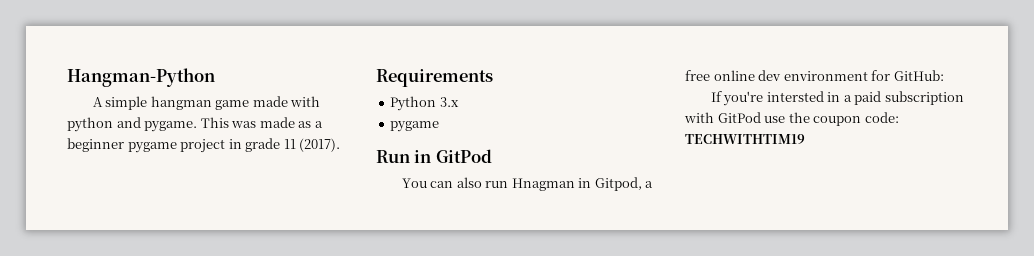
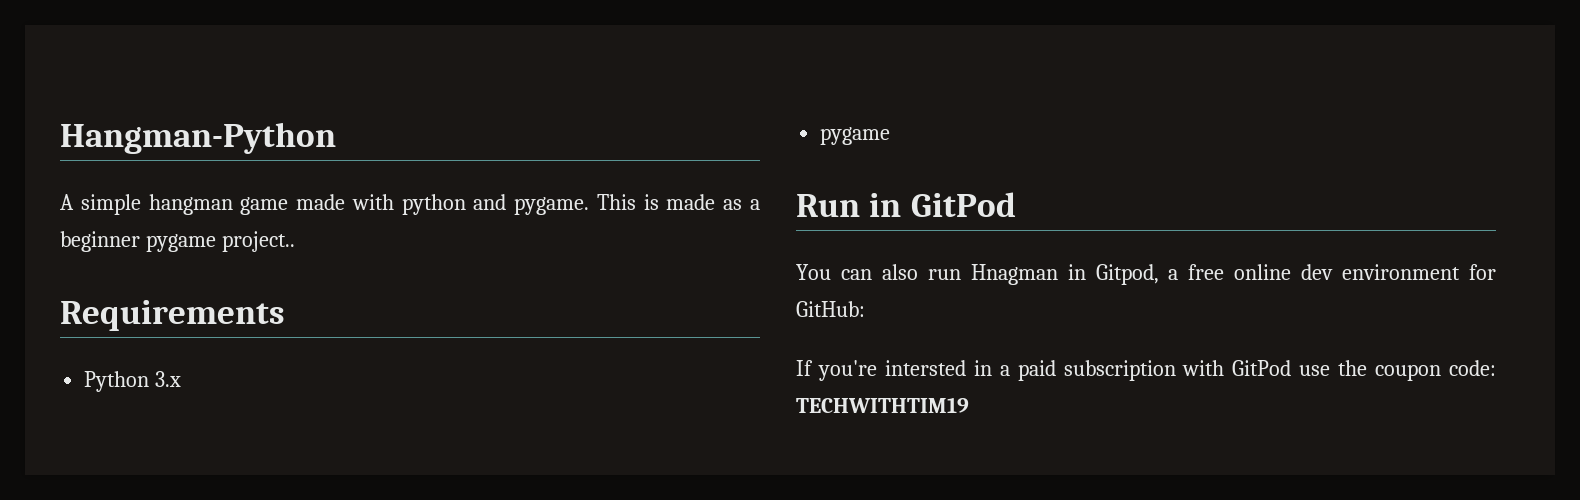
[231,121,257,128] was -> [643,194,659,210] is
[180,138,341,153] project in grade 11 (2017). -> [221,231,295,252] project..

